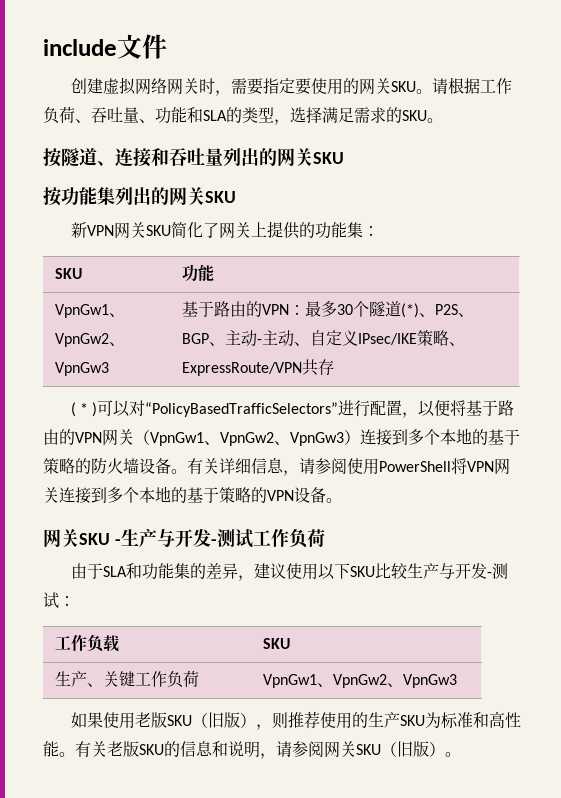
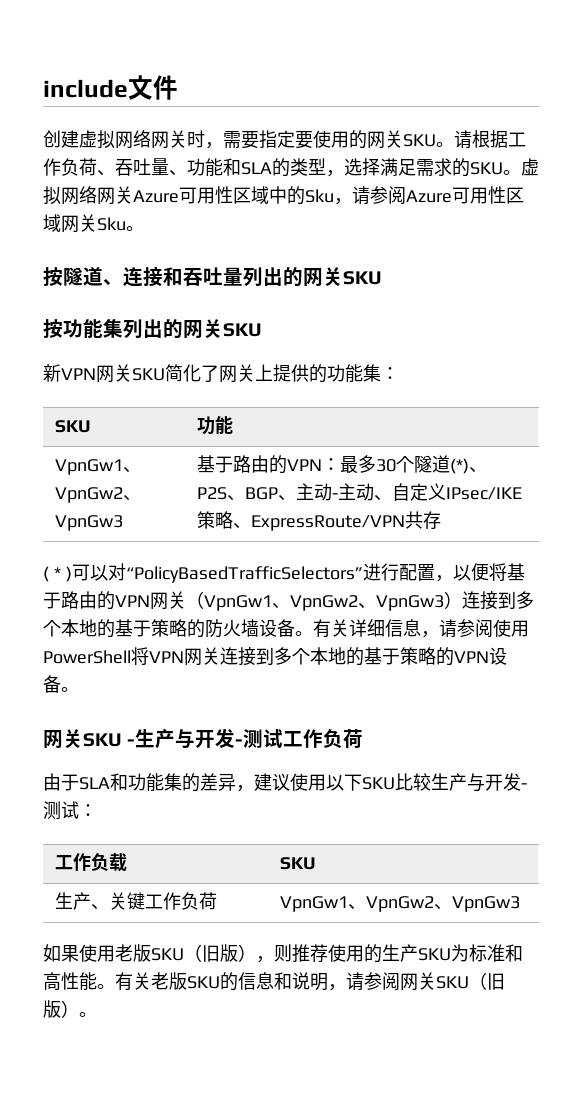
(443, 120) none -> [521,158,539,176] [43,186,524,205] [43,214,144,233] 虚拟网络网关Azure可用性区域中的Sku，请参阅Azure可用性区域网关Sku。

